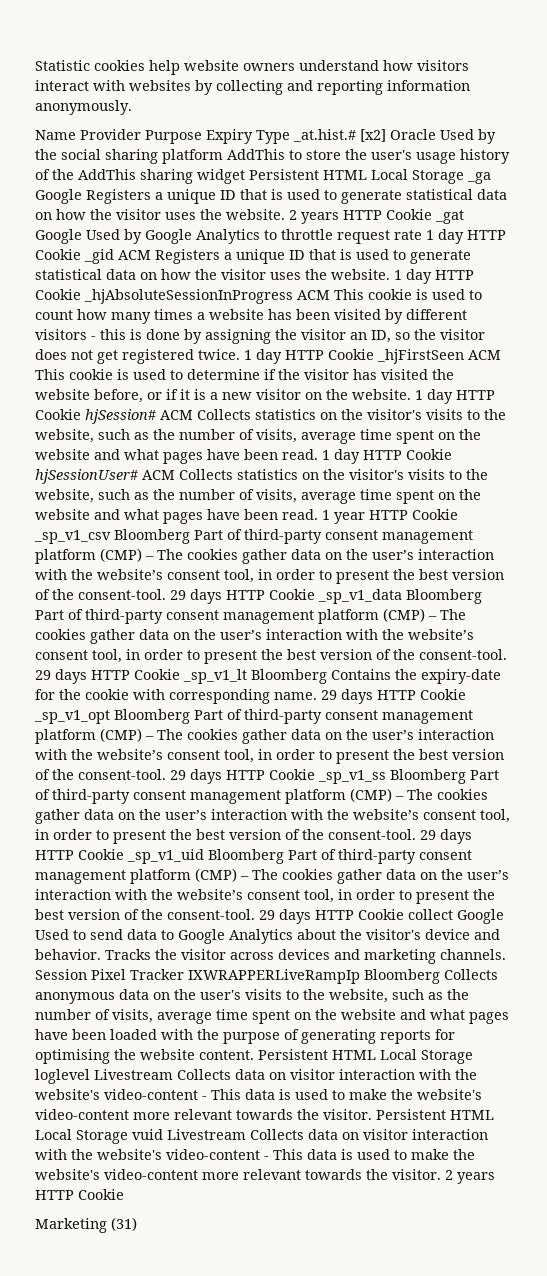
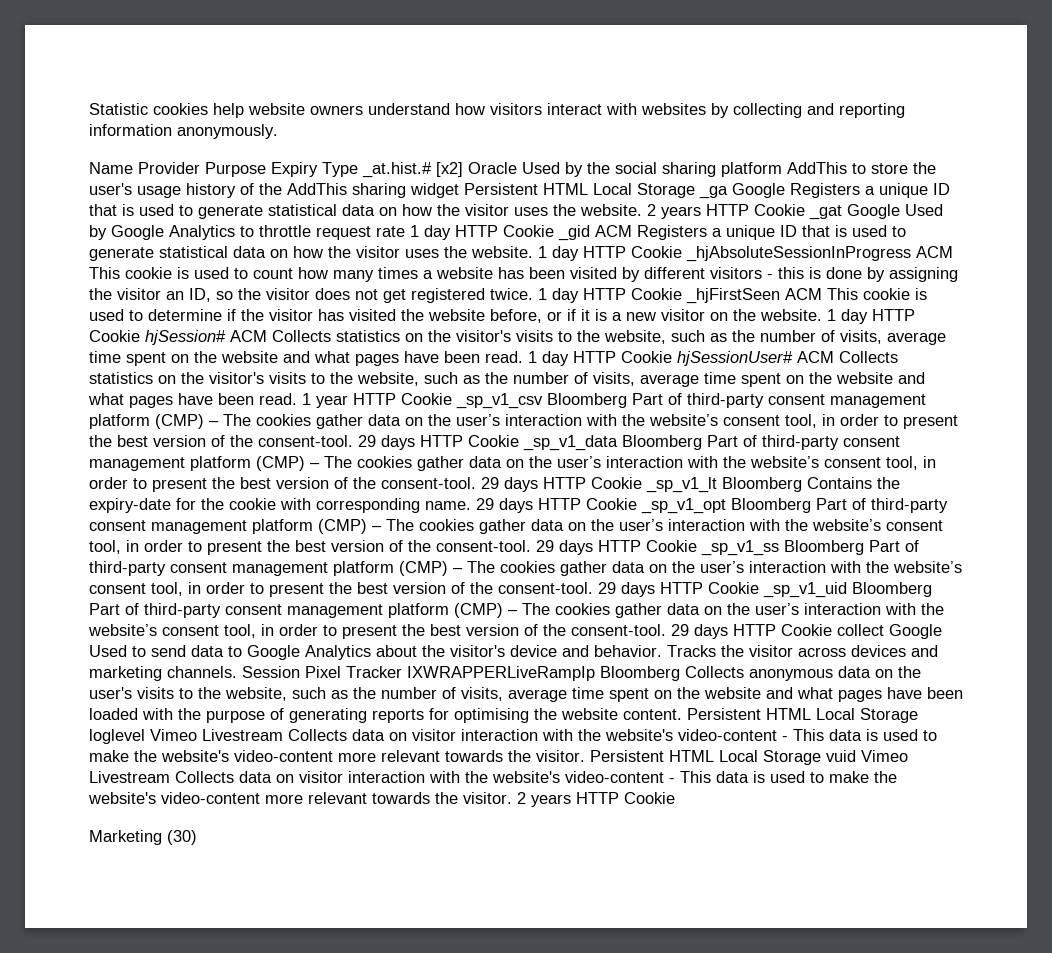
(90, 1076) none -> [150,729,197,741] Vimeo
(163, 1134) none -> [861,750,908,762] Vimeo
[111,1217,137,1231] (31) -> [167,830,197,845] (30)

